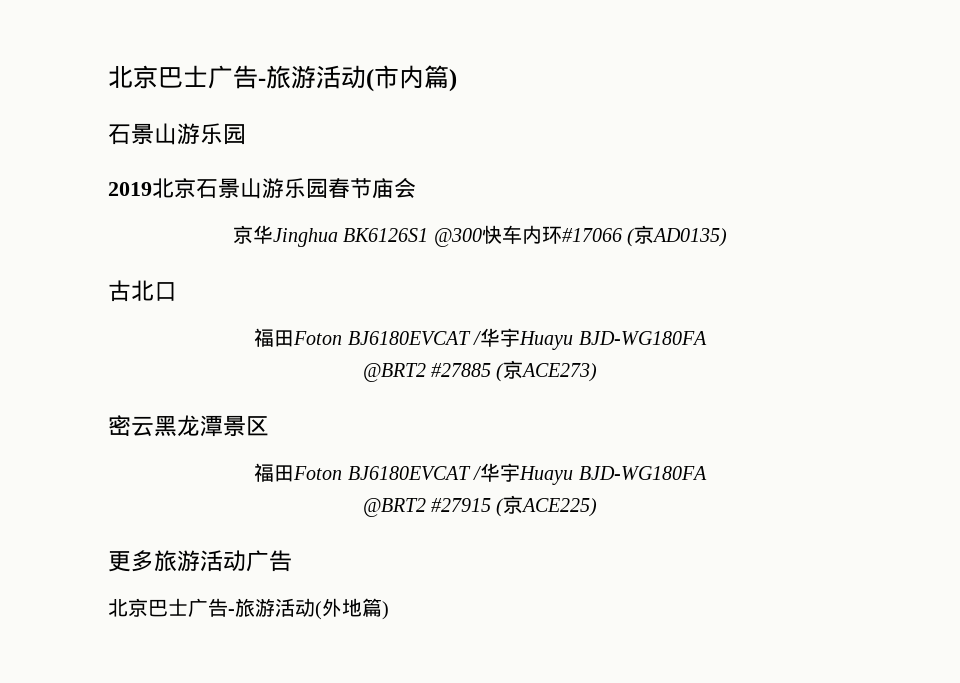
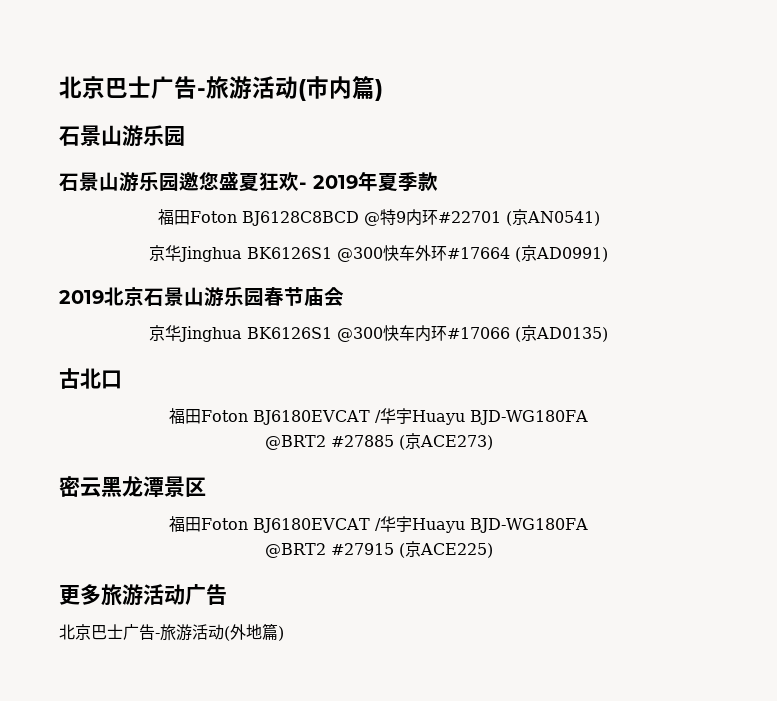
(246, 134) none -> [59,171,438,192] [157,209,600,226] [149,245,608,262] // 石景山游乐园邀您盛夏狂欢- 2019年夏季款 // 福田Foton BJ6128C8BCD @特9内环#22701 (京AN0541) // 京华Jinghua BK6126S1 @300快车外环#17664 (京AD0991)

